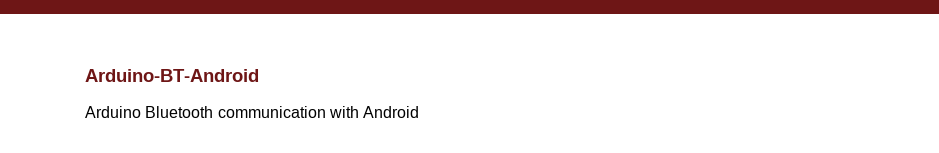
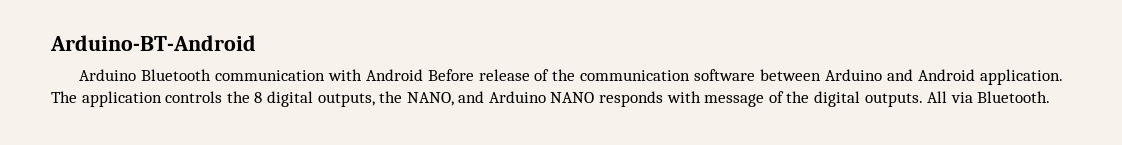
(420, 112) none -> [427,69,1063,85] [51,91,1051,107] Before release of the communication software between Arduino and Android application. The application controls the 8 digital outputs, the NANO, and Arduino NANO responds with message of the digital outputs. All via Bluetooth.

